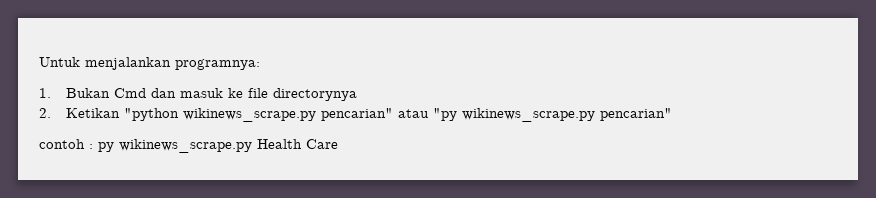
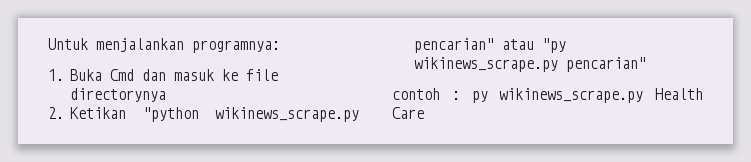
[66,88,111,98] Bukan -> [70,69,103,81] Buka

